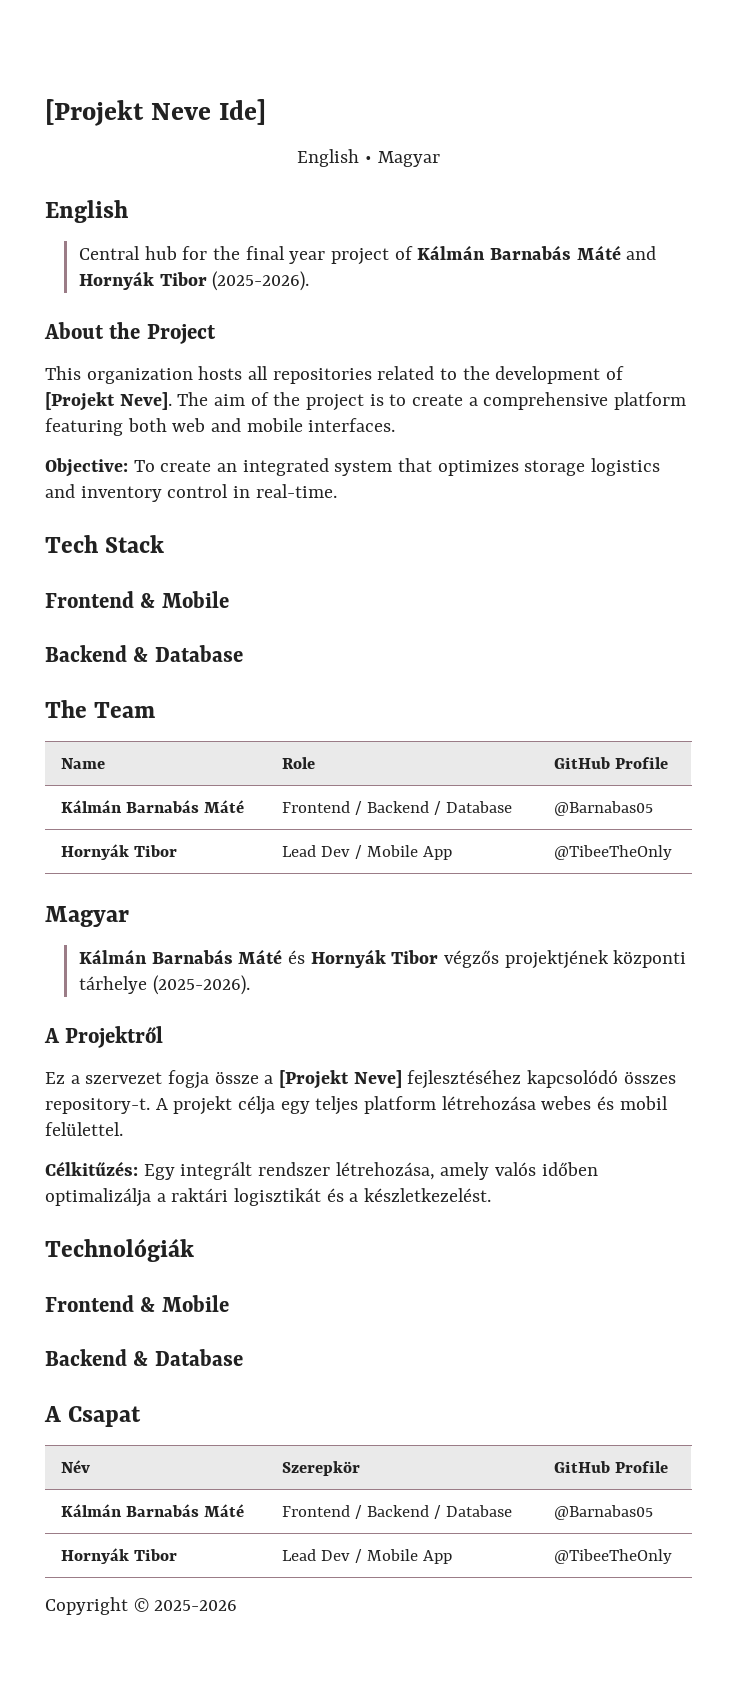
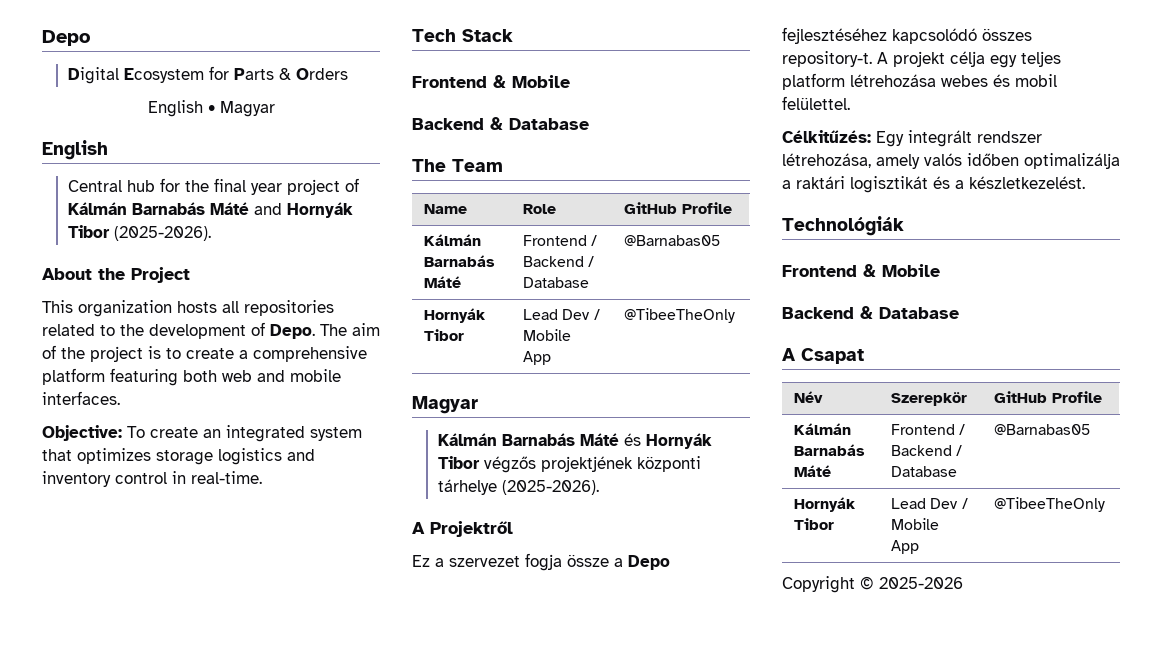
[45,99,266,126] [Projekt Neve Ide] -> [42,30,90,46] [67,66,348,84] Depo // Digital Ecosystem for Parts & Orders
[45,392,172,411] [Projekt Neve]. -> [270,324,315,339] Depo.
[279,1070,402,1089] [Projekt Neve] -> [628,555,670,570] Depo

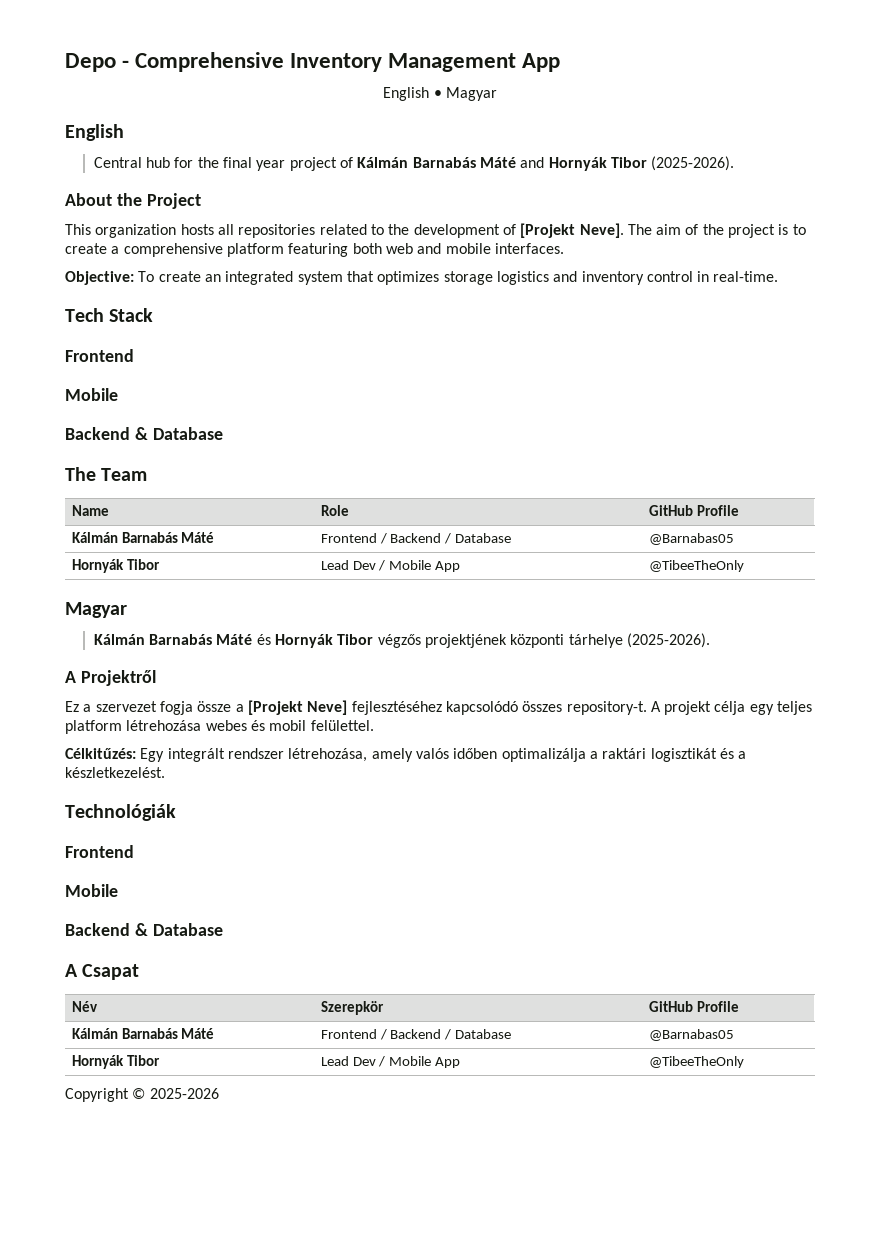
[42,30,90,46] [67,66,348,84] Depo // Digital Ecosystem for Parts & Orders -> [65,52,561,72] Depo - Comprehensive Inventory Management App
[270,324,315,339] Depo. -> [520,223,624,238] [Projekt Neve].
[493,75,506,88] & -> (134, 355) //
[628,555,670,570] Depo -> [247,700,348,715] [Projekt Neve]
[863,264,876,277] & -> (134, 851) //

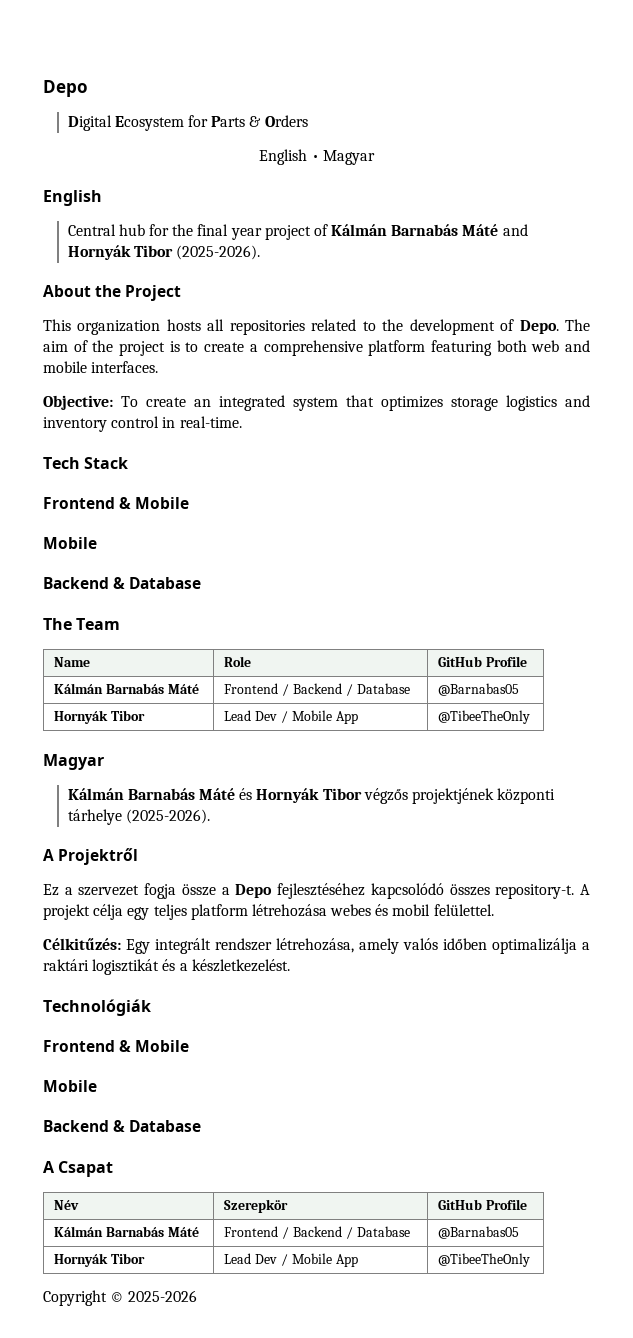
[65,52,561,72] Depo - Comprehensive Inventory Management App -> [43,80,88,97] [67,115,308,131] Depo // Digital Ecosystem for Parts & Orders
[520,223,624,238] [Projekt Neve]. -> [519,320,559,334] Depo.
(134, 355) none -> [119,497,190,509] & Mobile
[247,700,348,715] [Projekt Neve] -> [235,884,273,898] Depo
(134, 851) none -> [119,1040,190,1052] & Mobile

